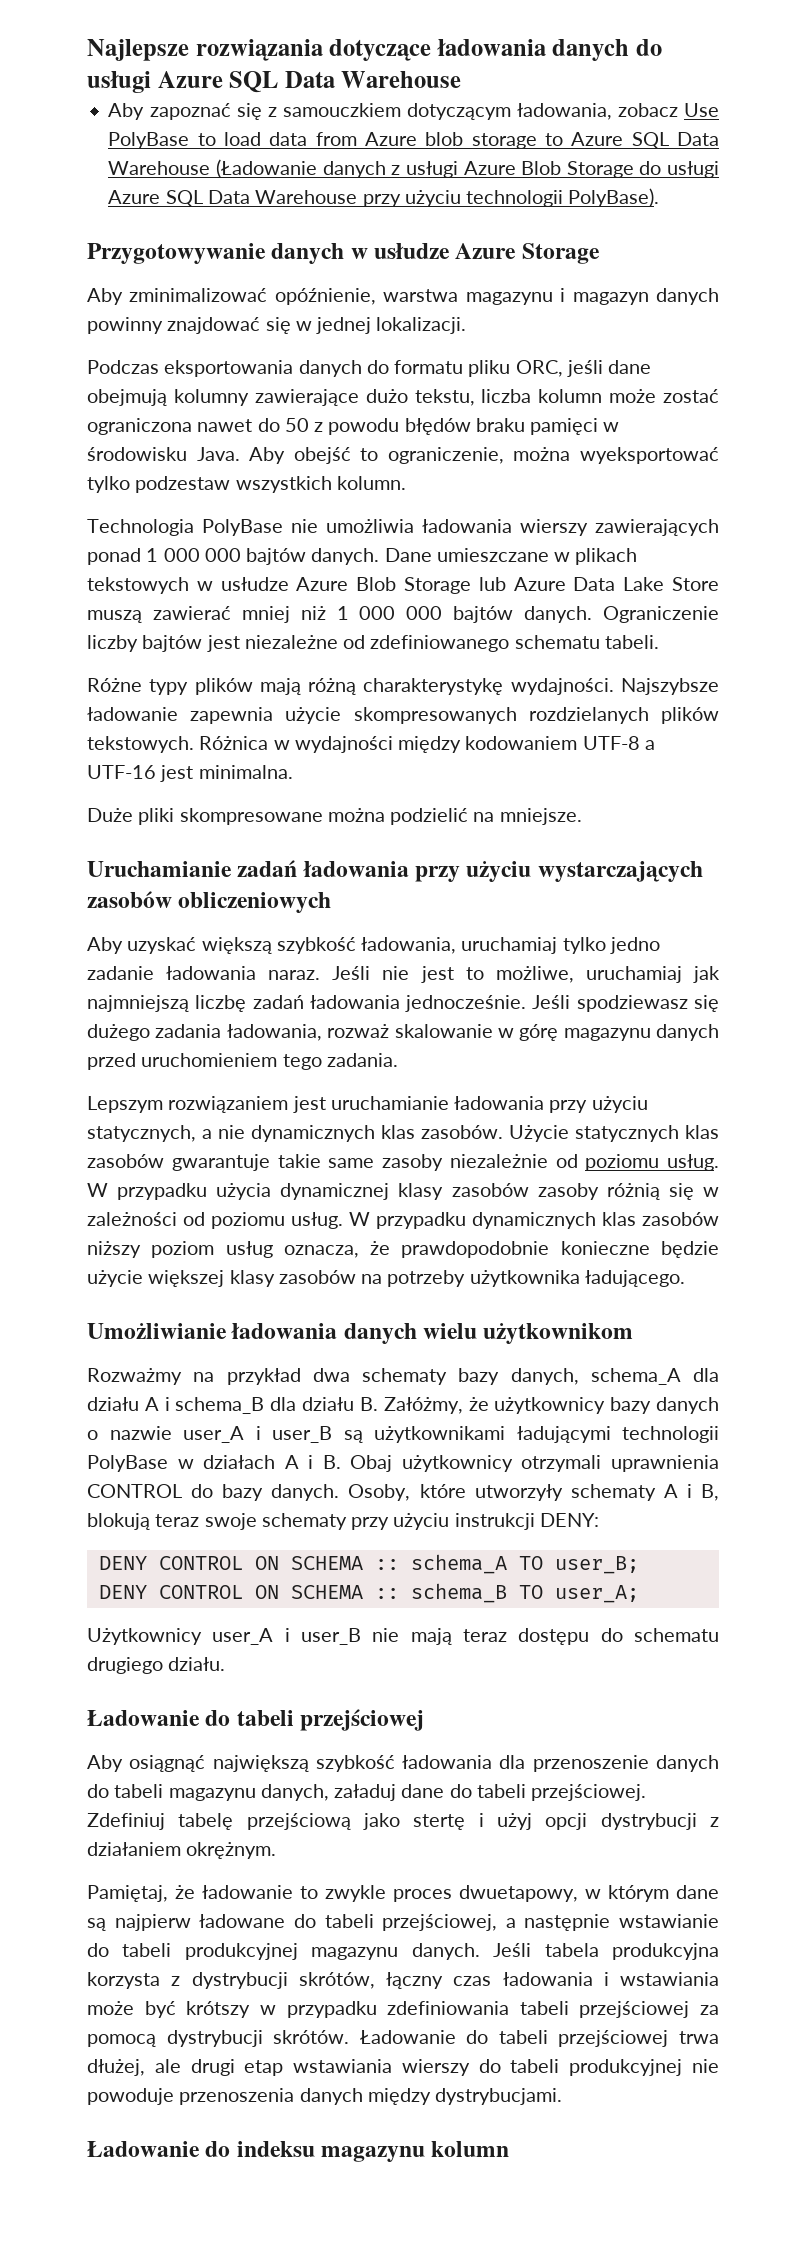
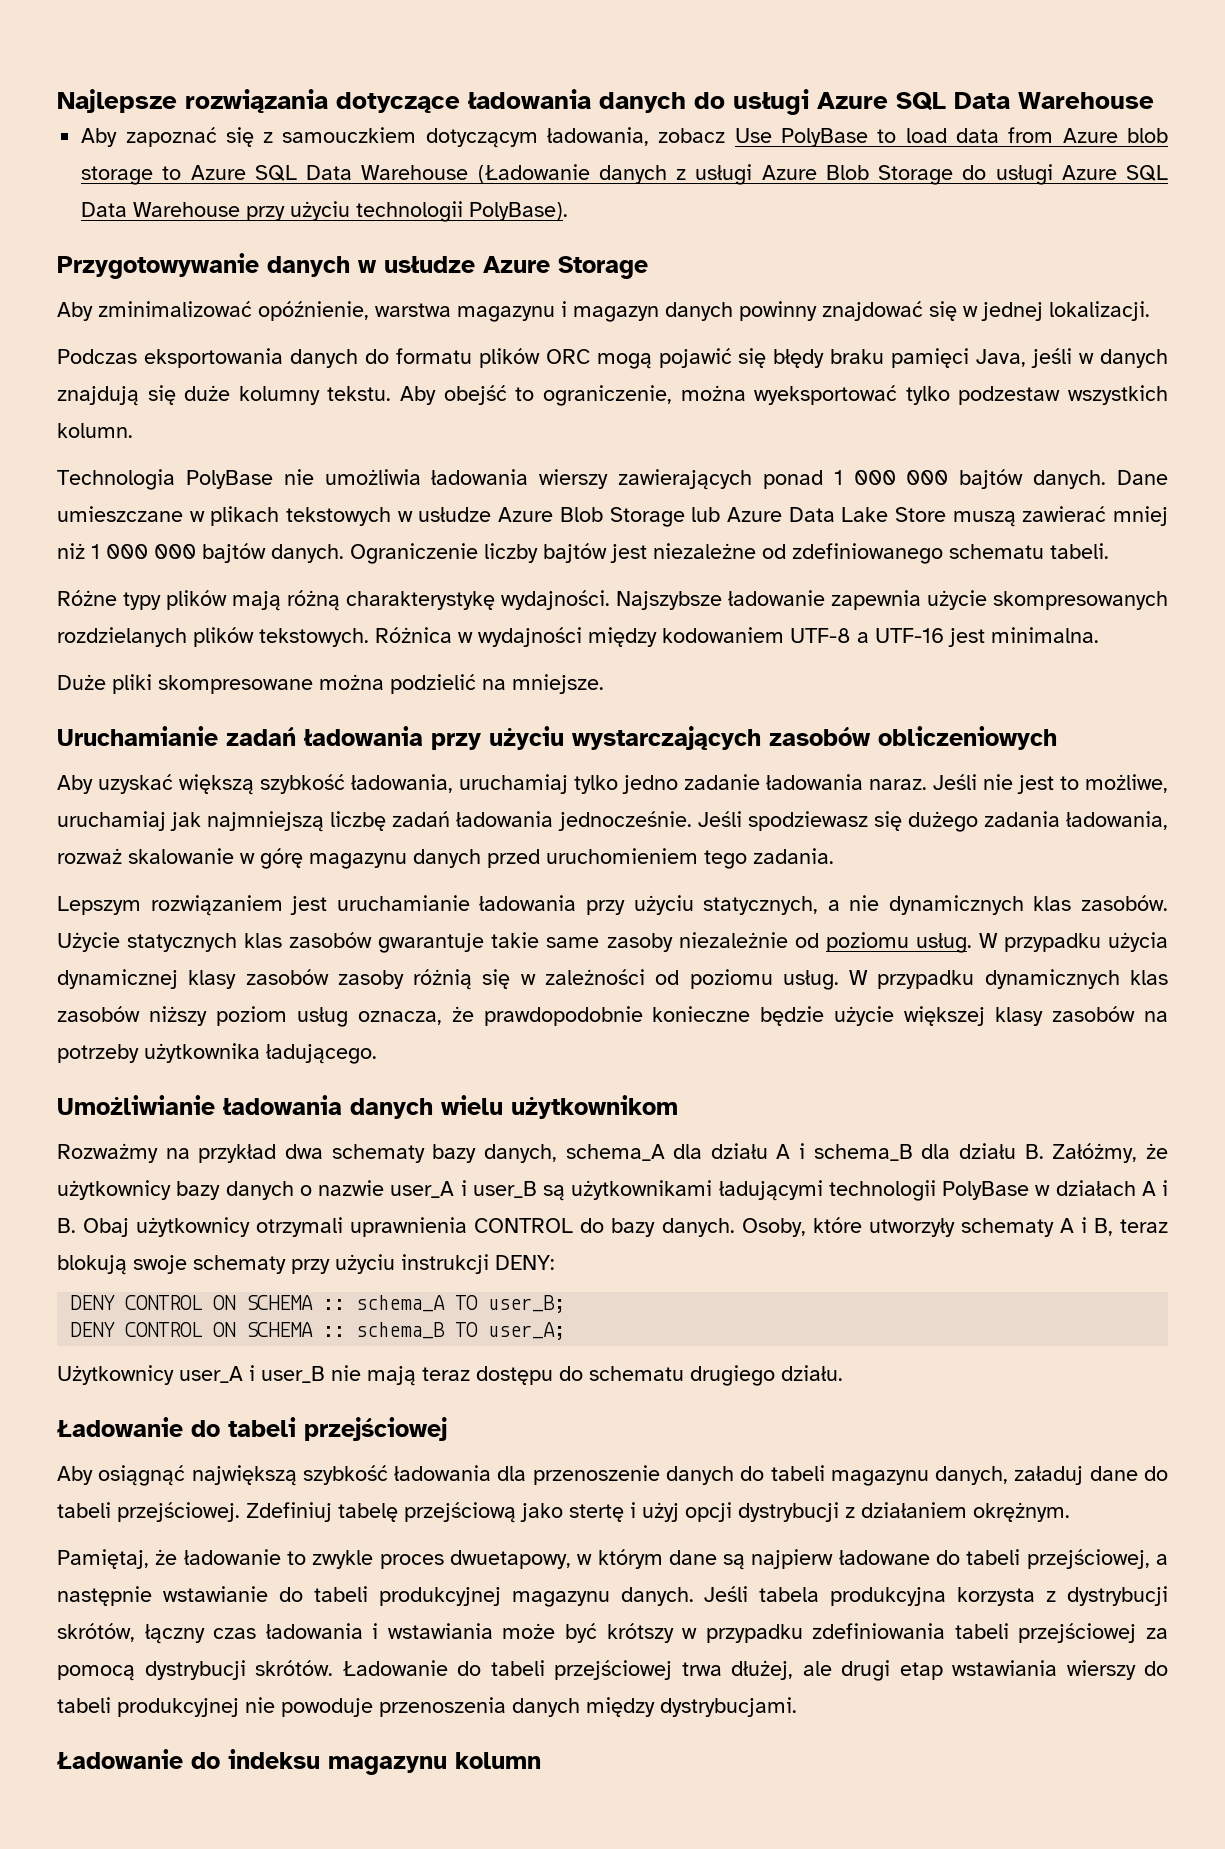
[468,360,652,377] [87,389,719,406] [87,418,620,435] [87,447,240,461] pliku ORC, jeśli dane obejmują kolumny zawierające dużo tekstu, liczba kolumn może zostać ograniczona nawet do 50 z powodu błędów braku pamięci w środowisku Java. -> [478,348,1168,369] [57,385,392,406] plików ORC mogą pojawić się błędy braku pamięci Java, jeśli w danych znajdują się duże kolumny tekstu.
[87,1513,200,1530] blokują teraz -> [1120,1219,1168,1233] [57,1255,127,1275] teraz blokują

